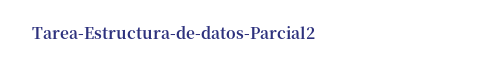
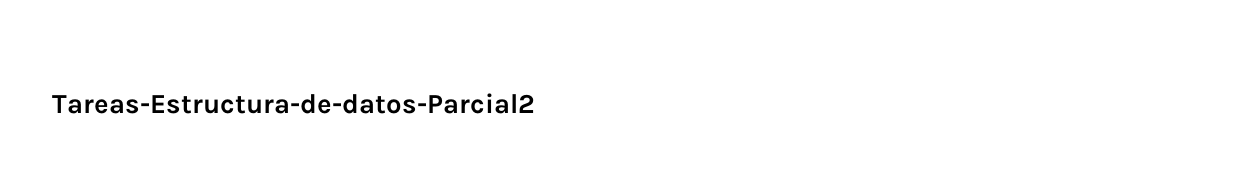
[32,25,315,39] Tarea-Estructura-de-datos-Parcial2 -> [52,93,535,114] Tareas-Estructura-de-datos-Parcial2

